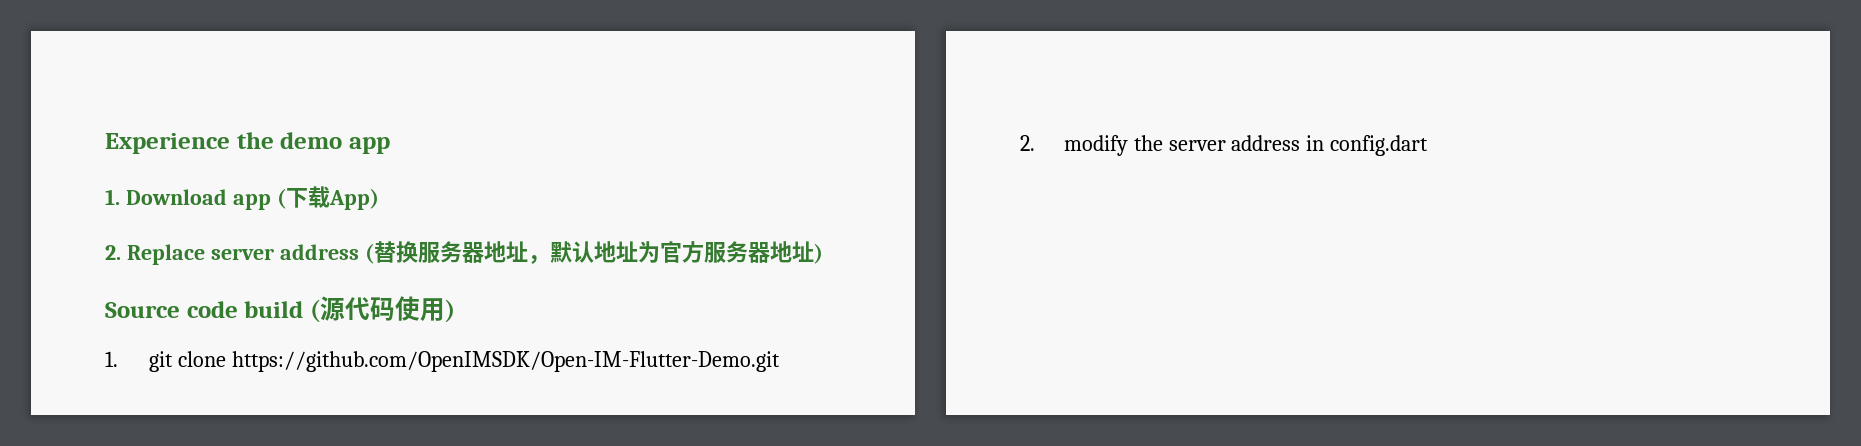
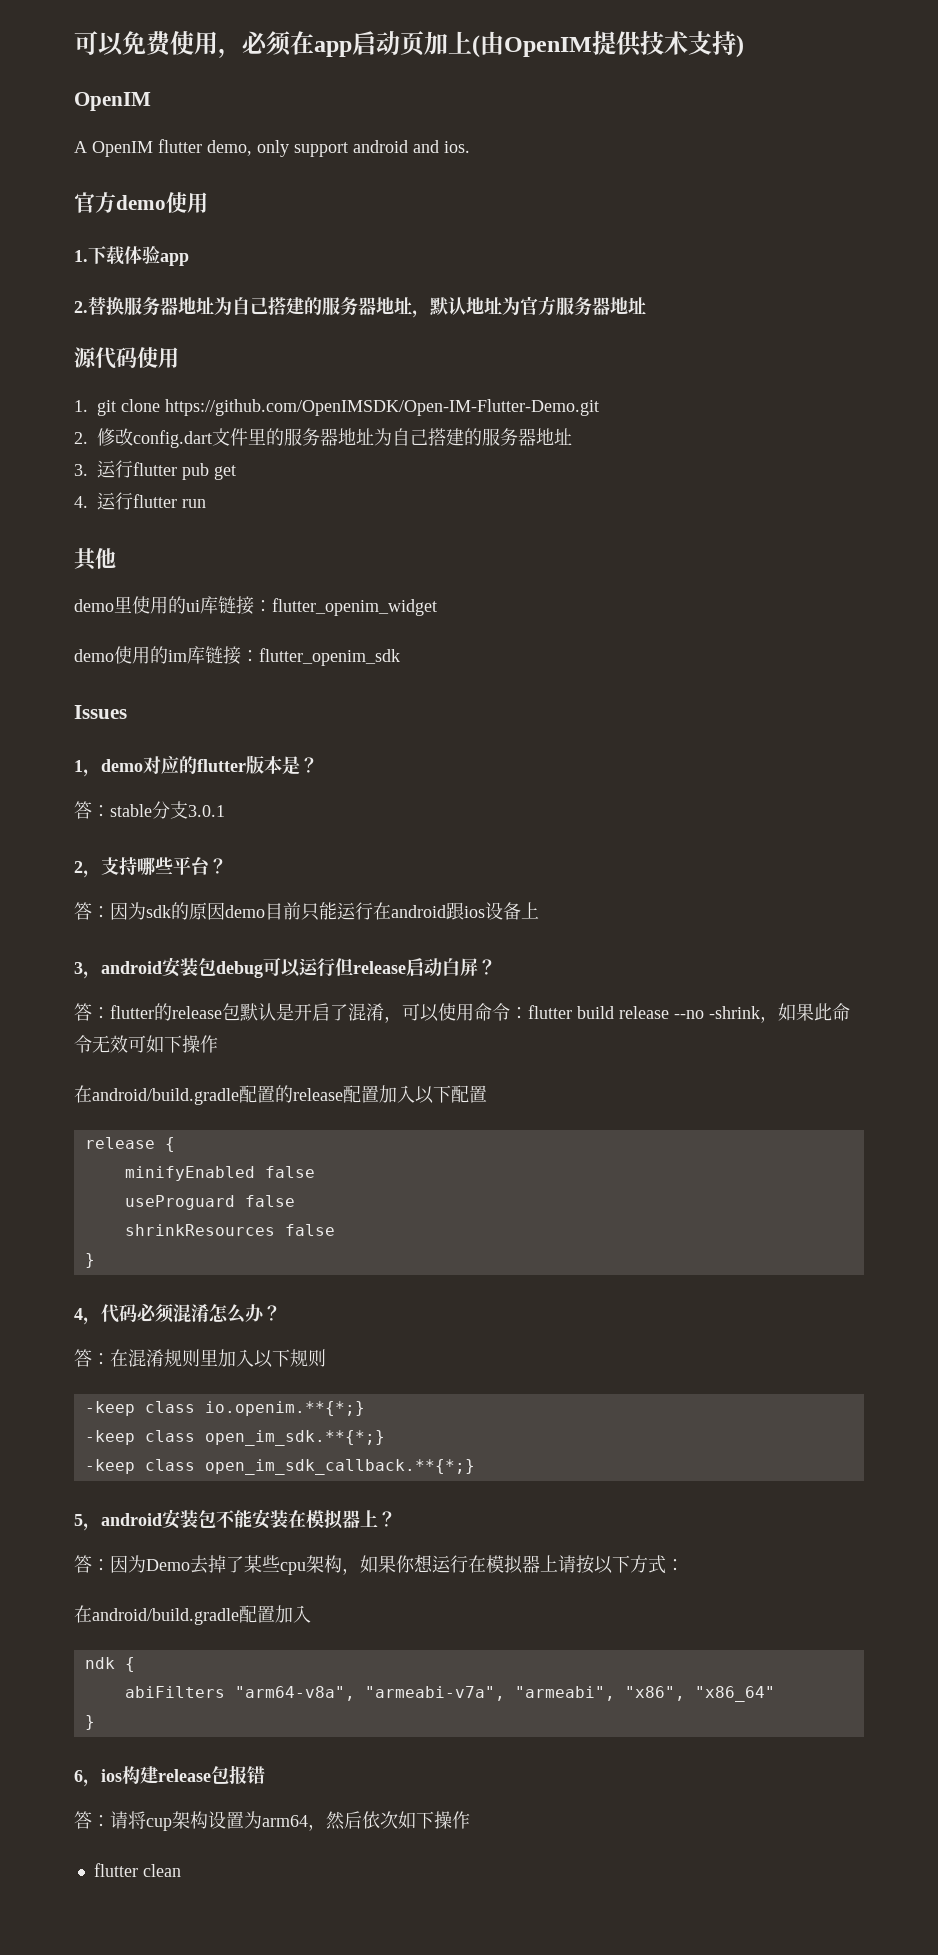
[105,132,390,154] [105,186,379,210] [105,241,418,265] Experience the demo app // 1. Download app (下载App) // 2. Replace server address (替换 -> [74,30,744,58] [74,92,151,111] [74,139,470,157] [74,192,208,213] [74,246,189,266] [74,296,322,316] 可以免费使用，必须在app启动页加上(由OpenIM提供技术支持) // OpenIM // A OpenIM flutter demo, only support android and ios. // 官方demo使用 // 1.下载体验app // 2.替换服务器地址为自己搭建的
[813,243,823,264] [105,299,320,323] ) // Source code build ( -> (646, 305) //
[444,299,455,323] ) -> (179, 357) none
[1063,135,1429,156] modify the server address in config.dart -> [97,428,572,448] [74,460,236,480] [74,492,206,510] [74,547,116,571] [74,596,437,616] [74,646,400,666] [74,705,127,719] [74,755,318,777] [74,801,225,819] [74,856,227,878] [74,902,539,921] [74,957,496,979] [74,1003,850,1023] [74,1035,218,1053] [74,1085,487,1105] [84,1137,175,1152] [124,1166,315,1181] [124,1195,295,1210] [124,1224,335,1236] [84,1253,95,1268] [74,1303,281,1325] [74,1349,326,1368] [84,1401,365,1416] [84,1430,385,1446] [84,1459,475,1475] [74,1509,396,1531] [74,1554,684,1575] [74,1605,311,1625] [84,1657,135,1672] [124,1686,775,1702] [84,1715,95,1730] [74,1765,265,1787] [74,1811,470,1831] [93,1863,181,1877] 修改config.dart文件里的服务器地址为自己搭建的服务器地址 // 3.运行flutter pub get // 4.运行flutter run // 其他 // demo里使用的ui库链接：flutter_openim_widget // demo使用的im库链接：flutter_openim_sdk // Issues // 1，demo对应的flutter版本是？ // 答：stable分支3.0.1 // 2，支持哪些平台？ // 答：因为sdk的原因demo目前只能运行在android跟ios设备上 // 3，android安装包debug可以运行但release启动白屏？ // 答：flutter的release包默认是开启了混淆，可以使用命令：flutter build release --no -shrink，如果此命令无效可如下操作 // 在android/build.gradle配置的release配置加入以下配置 // release { // minifyEnabled false // useProguard false // shrinkResources false // } // 4，代码必须混淆怎么办？ // 答：在混淆规则里加入以下规则 // -keep class io.openim.**{*;} // -keep class open_im_sdk.**{*;} // -keep class open_im_sdk_callback.**{*;} // 5，android安装包不能安装在模拟器上？ // 答：因为Demo去掉了某些cpu架构，如果你想运行在模拟器上请按以下方式： // 在android/build.gradle配置加入 // ndk { // abiFilters "arm64-v8a", "armeabi-v7a", "armeabi", "x86", "x86_64" // } // 6，ios构建release包报错 // 答：请将cup架构设置为arm64，然后依次如下操作 // flutter clean

